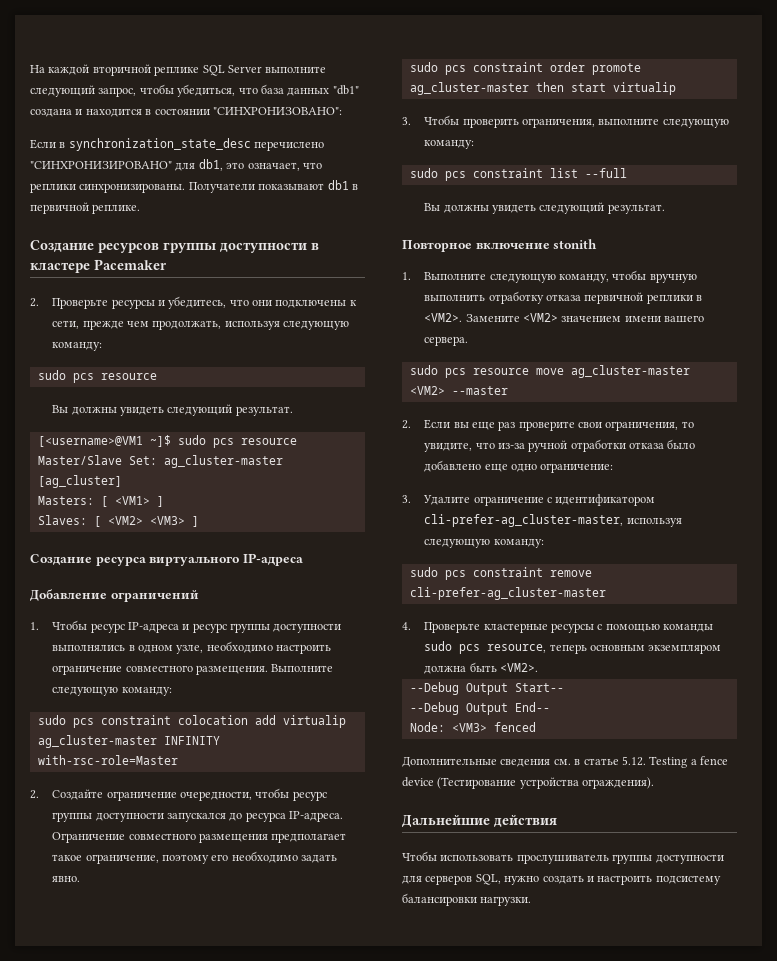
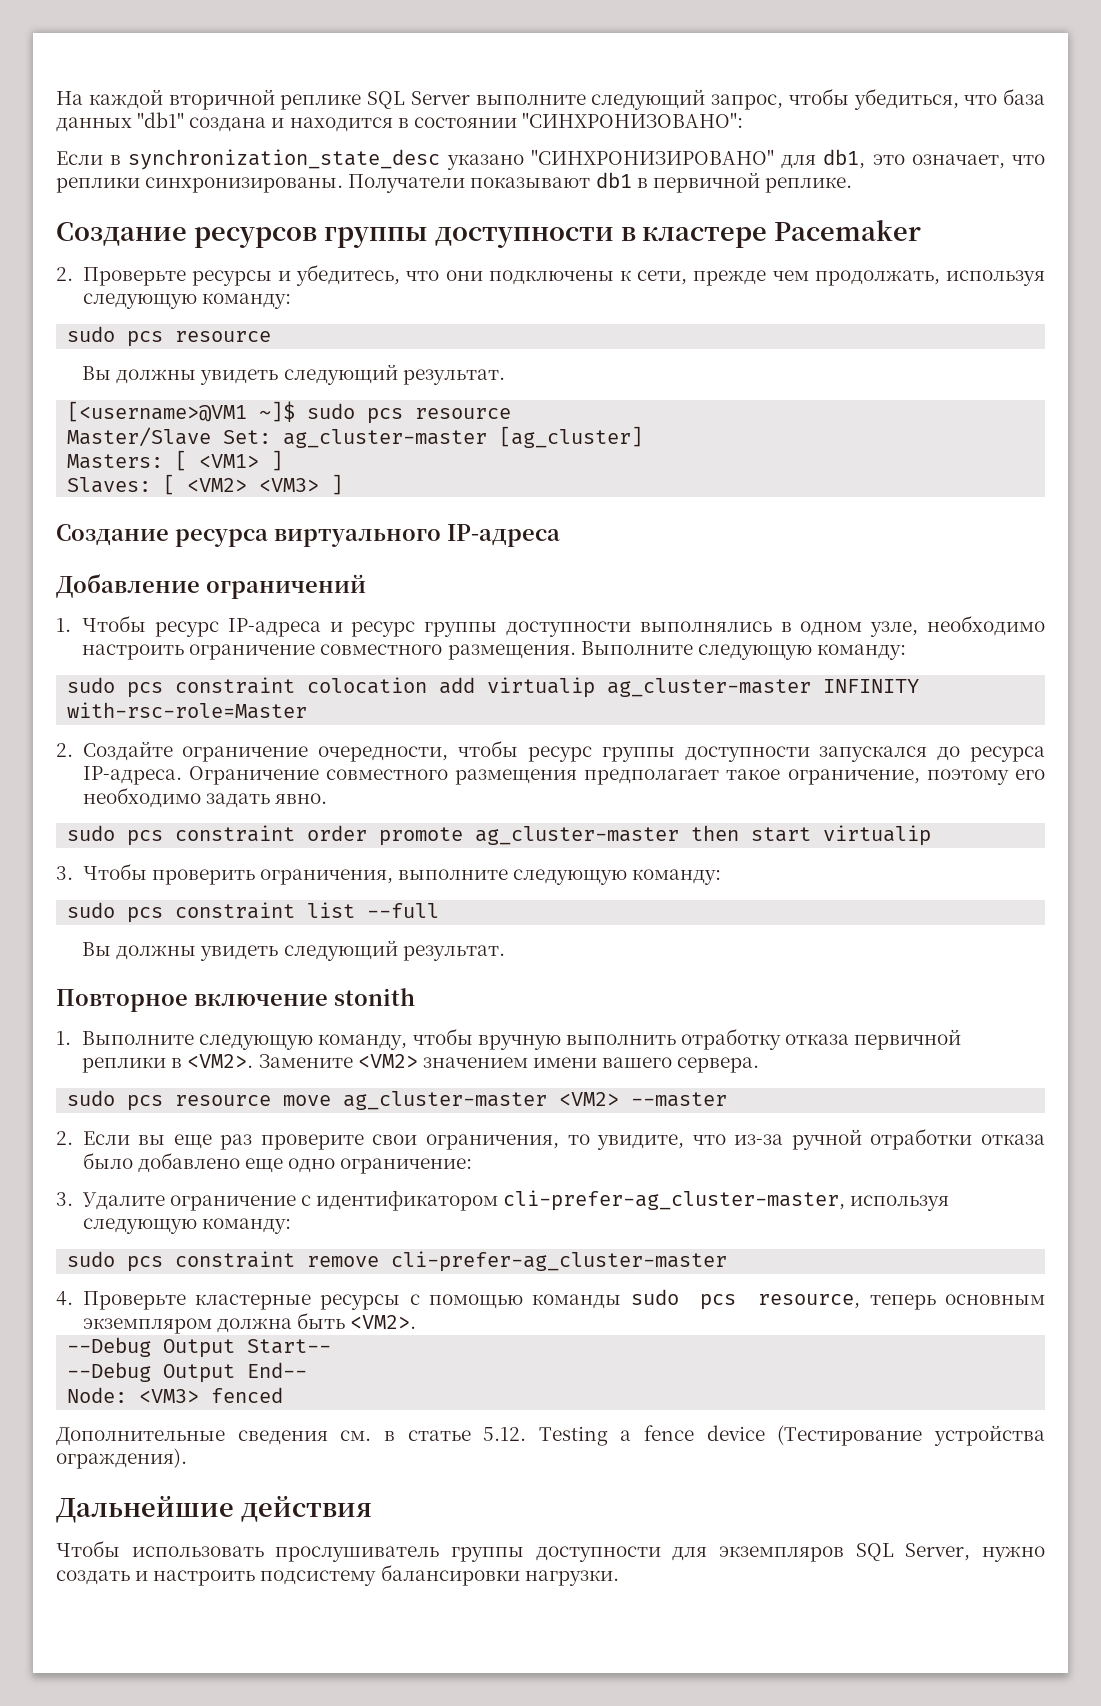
[254,141,325,151] перечислено -> [446,154,524,170] указано
[425,874,501,885] серверов SQL, -> [719,1543,971,1562] экземпляров SQL Server,

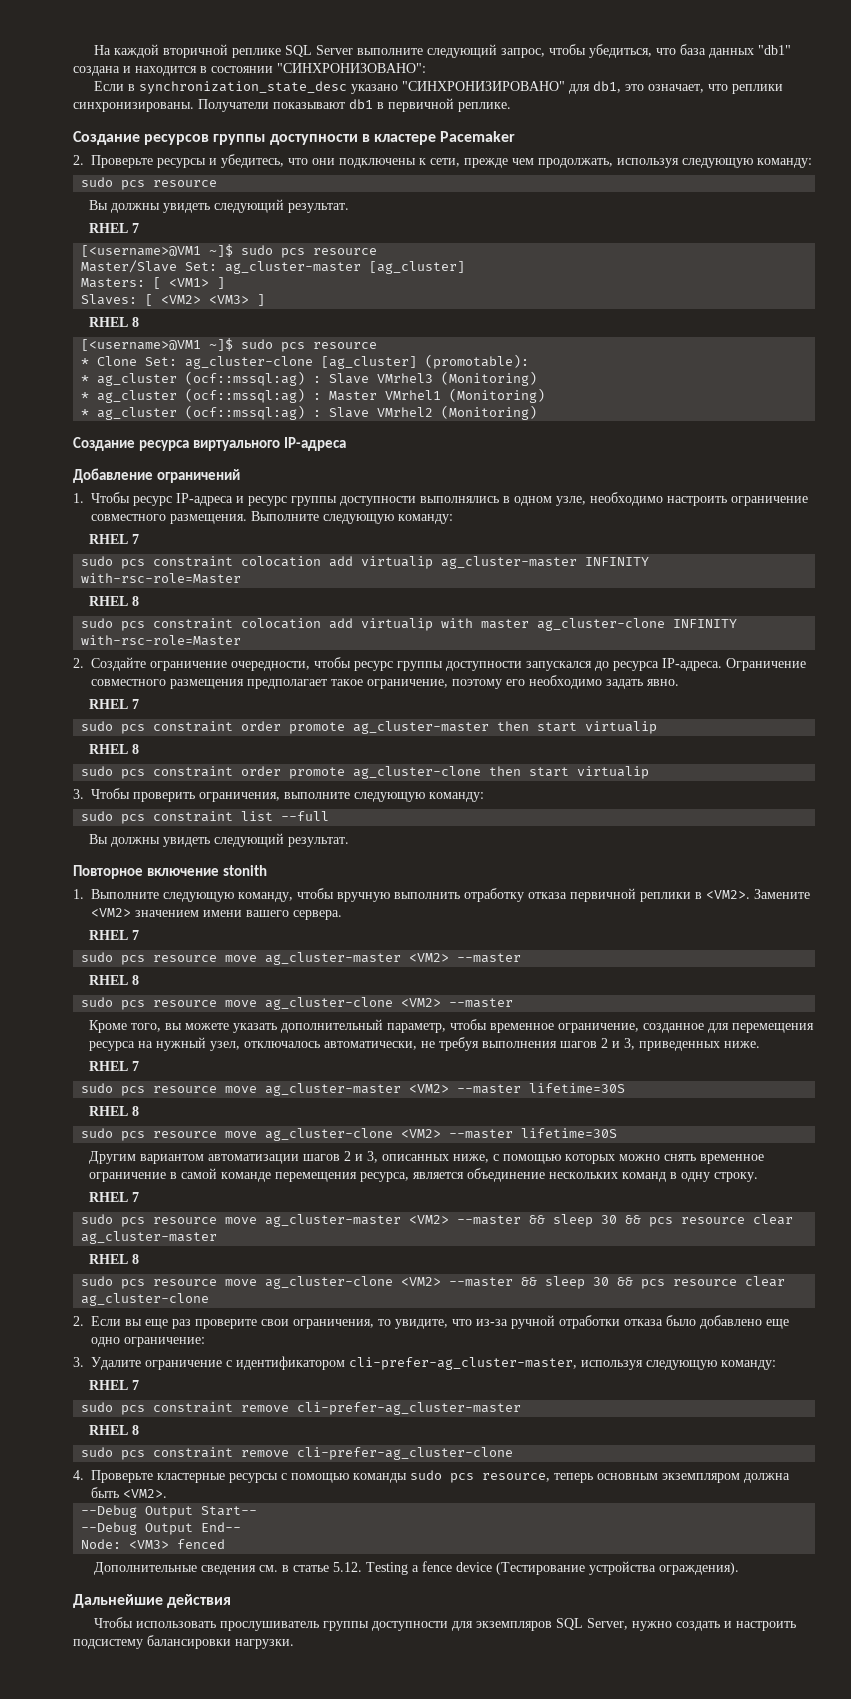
(505, 377) none -> [89,223,140,233] // RHEL 7
(344, 484) none -> [89,317,140,327] [81,338,378,352] [81,354,530,369] [81,371,538,386] [81,388,546,403] [81,405,538,420] // RHEL 8 // [<username>@VM1 ~]$ sudo pcs resource // * Clone Set: ag_cluster-clone [ag_cluster] (promotable): // * ag_cluster (ocf::mssql:ag) : Slave VMrhel3 (Monitoring) // * ag_cluster (ocf::mssql:ag) : Master VMrhel1 (Monitoring) // * ag_cluster (ocf::mssql:ag) : Slave VMrhel2 (Monitoring)
(906, 652) none -> [89,534,140,544] // RHEL 7
(308, 710) none -> [89,596,140,606] [81,618,738,631] [81,635,242,646] // RHEL 8 // sudo pcs constraint colocation add virtualip with master ag_cluster-clone INFINITY with-rsc-role=Master
(327, 798) none -> [89,699,140,709] // RHEL 7
(932, 835) none -> [89,744,140,754] [81,766,650,779] // RHEL 8 // sudo pcs constraint order promote ag_cluster-clone then start virtualip
[67,1090,728,1111] // sudo pcs resource move ag_cluster-master <VM2> --master -> [89,930,140,940] [81,952,522,965] [89,975,140,985] [81,997,514,1010] [89,1019,815,1033] [89,1037,761,1051] [89,1061,140,1071] [81,1083,626,1096] [89,1106,140,1116] [81,1128,618,1141] [89,1151,765,1164] [89,1168,759,1182] [89,1192,140,1202] [81,1214,794,1227] [81,1231,218,1244] [89,1254,140,1264] [81,1276,786,1289] [81,1293,210,1306] // RHEL 7 // sudo pcs resource move ag_cluster-master <VM2> --master // RHEL 8 // sudo pcs resource move ag_cluster-clone <VM2> --master // Кроме того, вы можете указать дополнительный параметр, чтобы временное ограничение, созданное для перемещения ресурса на нужный узел, отключалось автоматически, не требуя выполнения шагов 2 и 3, приведенных ниже. // RHEL 7 // sudo pcs resource move ag_cluster-master <VM2> --master lifetime=30S // RHEL 8 // sudo pcs resource move ag_cluster-clone <VM2> --master lifetime=30S // Другим вариантом автоматизации шагов 2 и 3, описанных ниже, с помощью которых можно снять временное ограничение в самой команде перемещения ресурса, является объединение нескольких команд в одну строку. // RHEL 7 // sudo pcs resource move ag_cluster-master <VM2> --master && sleep 30 && pcs resource clear ag_cluster-master // RHEL 8 // sudo pcs resource move ag_cluster-clone <VM2> --master && sleep 30 && pcs resource clear ag_cluster-clone
(291, 1226) none -> [89,1380,140,1390] // RHEL 7
(728, 1261) none -> [89,1425,140,1435] [81,1447,514,1460] // RHEL 8 // sudo pcs constraint remove cli-prefer-ag_cluster-clone

